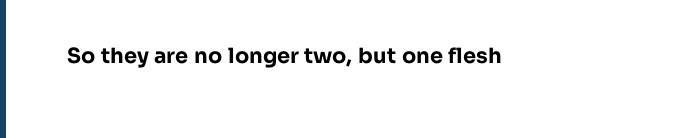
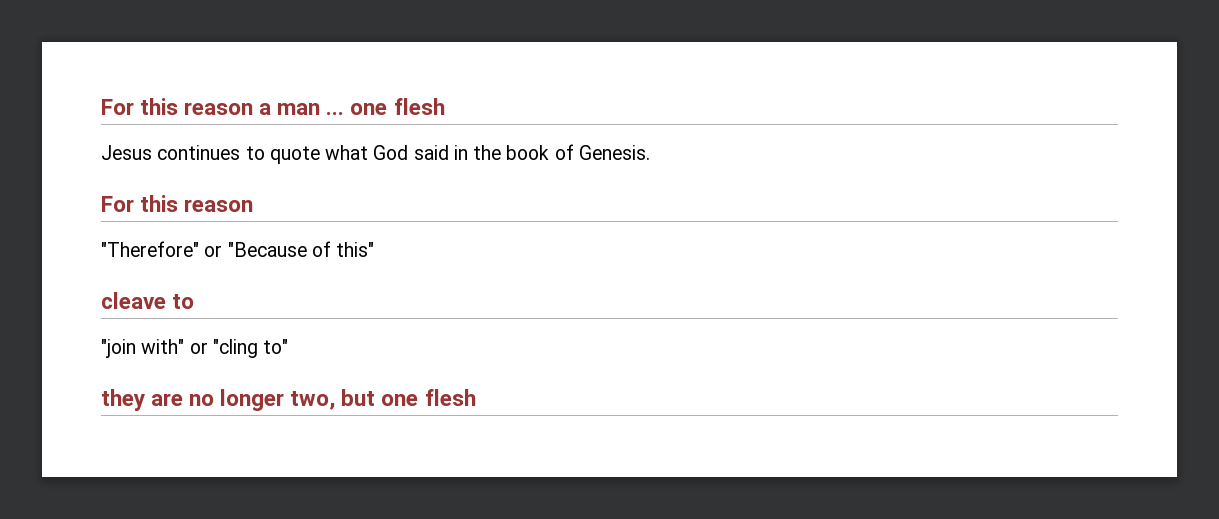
[67,47,95,64] So -> [101,98,445,115] [101,144,650,164] [101,195,254,212] [101,241,375,257] [101,292,195,309] [101,339,289,358] For this reason a man ... one flesh // Jesus continues to quote what God said in the book of Genesis. // For this reason // "Therefore" or "Because of this" // cleave to // "join with" or "cling to" //

